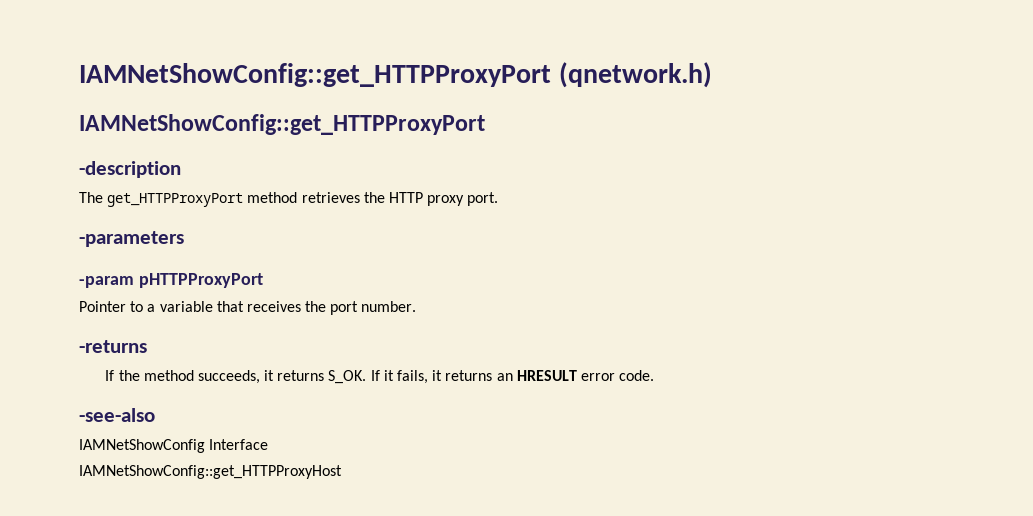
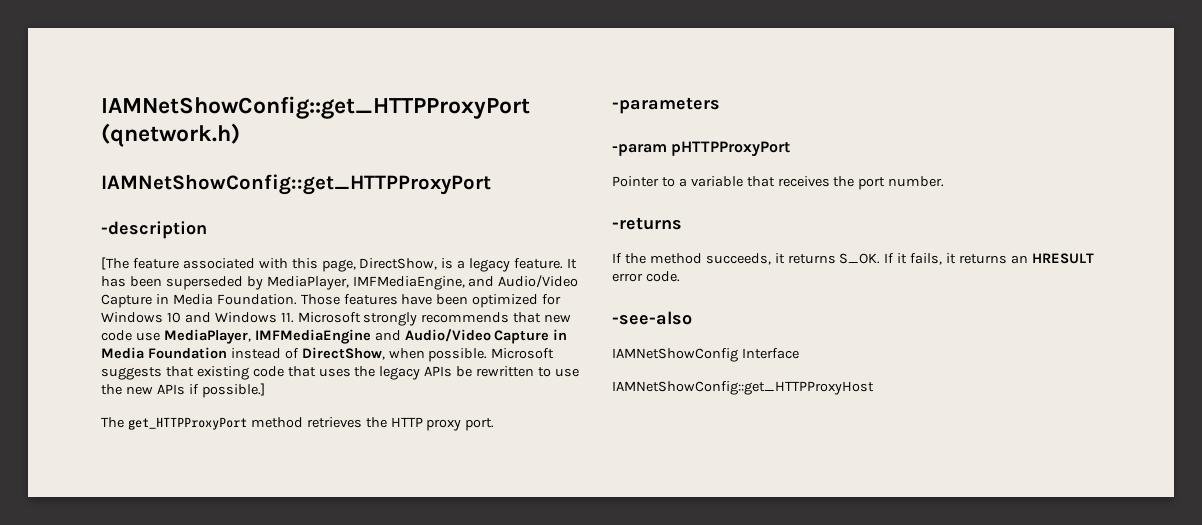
(181, 169) none -> [101,257,578,272] [101,275,579,290] [101,294,562,308] [101,312,572,326] [101,329,568,344] [101,347,555,362] [101,366,579,380] [101,383,265,398] // [The feature associated with this page, DirectShow, is a legacy feature. It has been superseded by MediaPlayer, IMFMediaEngine, and Audio/Video Capture in Media Foundation. Those features have been optimized for Windows 10 and Windows 11. Microsoft strongly recommends that new code use MediaPlayer, IMFMediaEngine and Audio/Video Capture in Media Foundation instead of DirectShow, when possible. Microsoft suggests that existing code that uses the legacy APIs be rewritten to use the new APIs if possible.]

